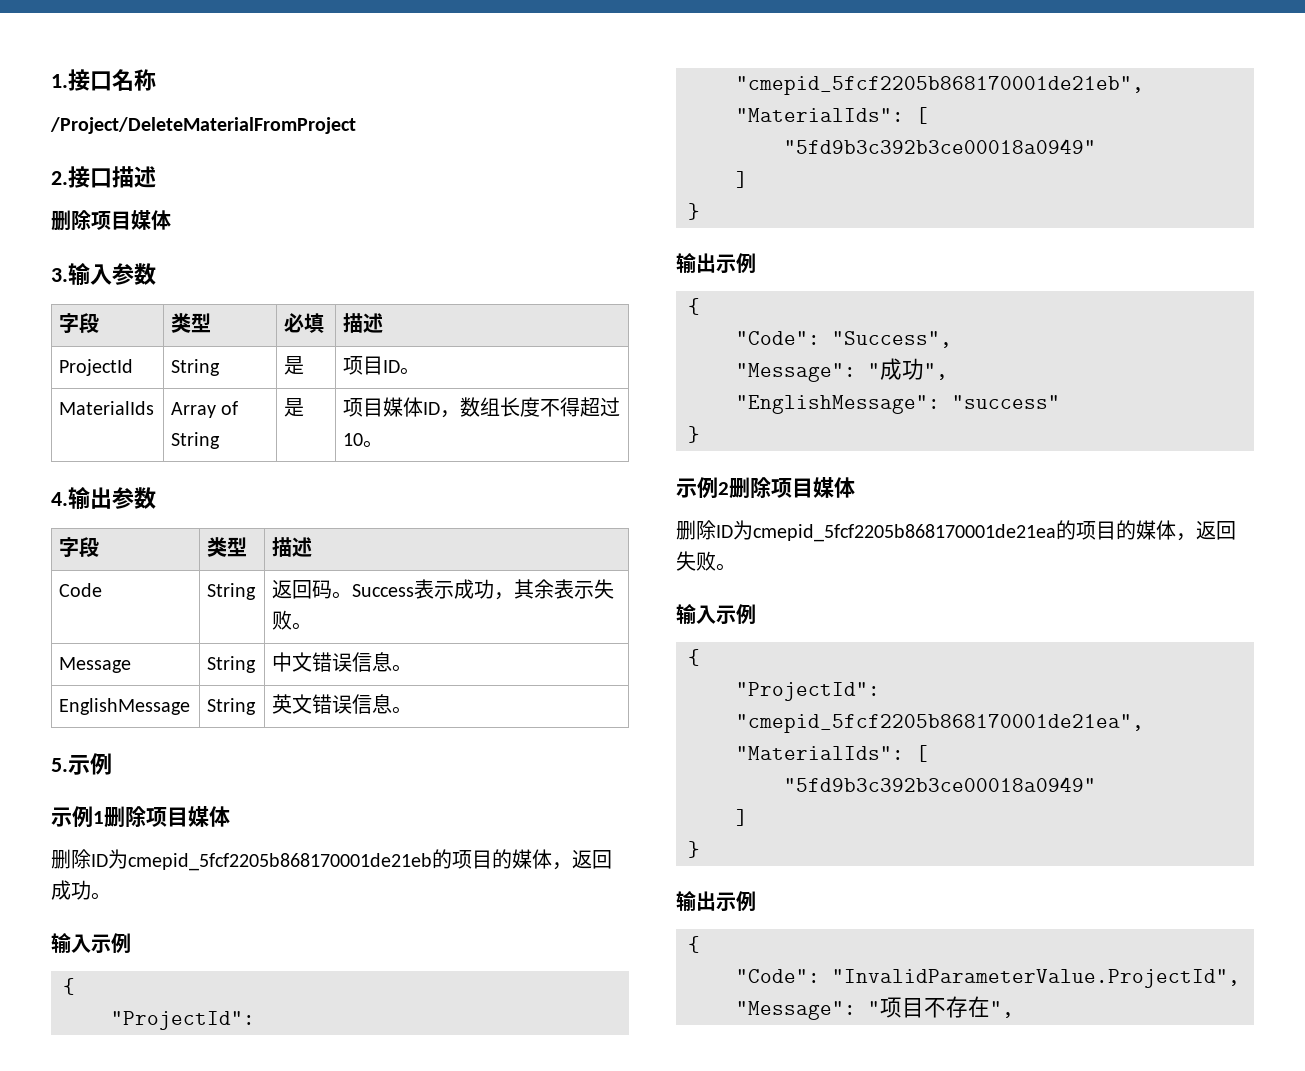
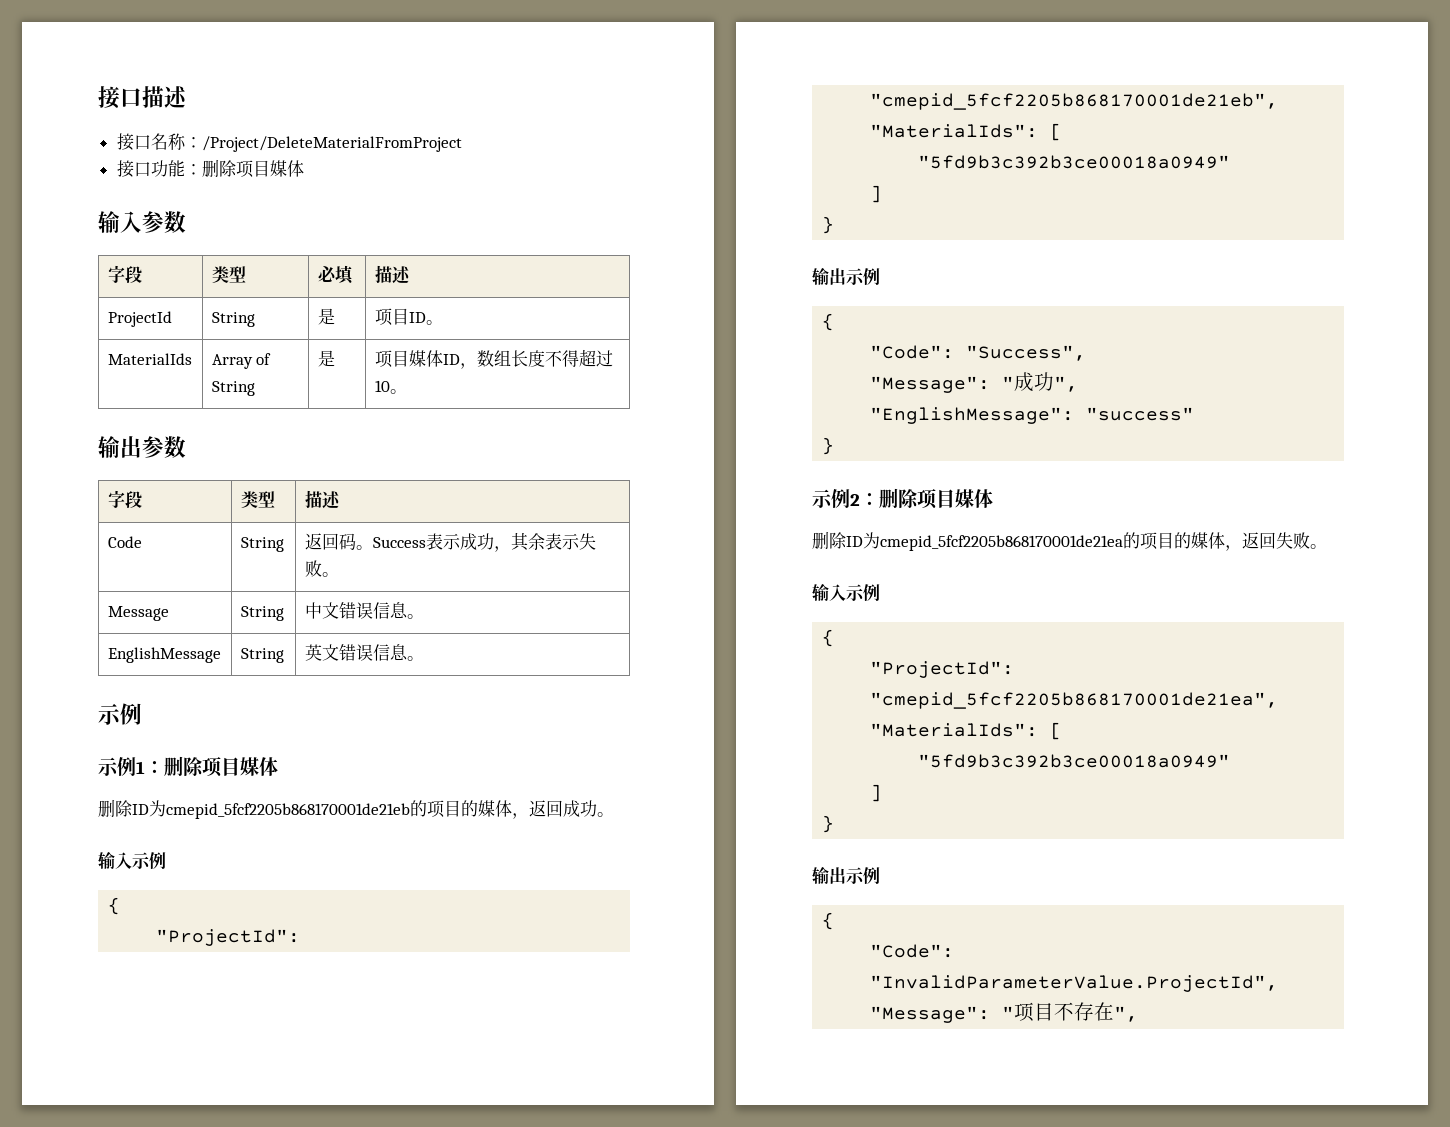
[51,69,156,91] [50,117,356,134] [51,166,156,188] [51,210,171,231] [51,268,68,282] 1.接口名称 // /Project/DeleteMaterialFromProject // 2.接口描述 // 删除项目媒体 // 3. -> [98,86,187,109] [116,133,462,152] [116,159,304,178] 接口描述 // 接口名称：/Project/DeleteMaterialFromProject // 接口功能：删除项目媒体 //
[51,492,68,506] 4. -> (407, 391) none
[51,758,68,772] 5. -> (424, 658) none
(104, 817) none -> [145,761,164,774] ：
(729, 488) none -> [860,493,879,506] ：

